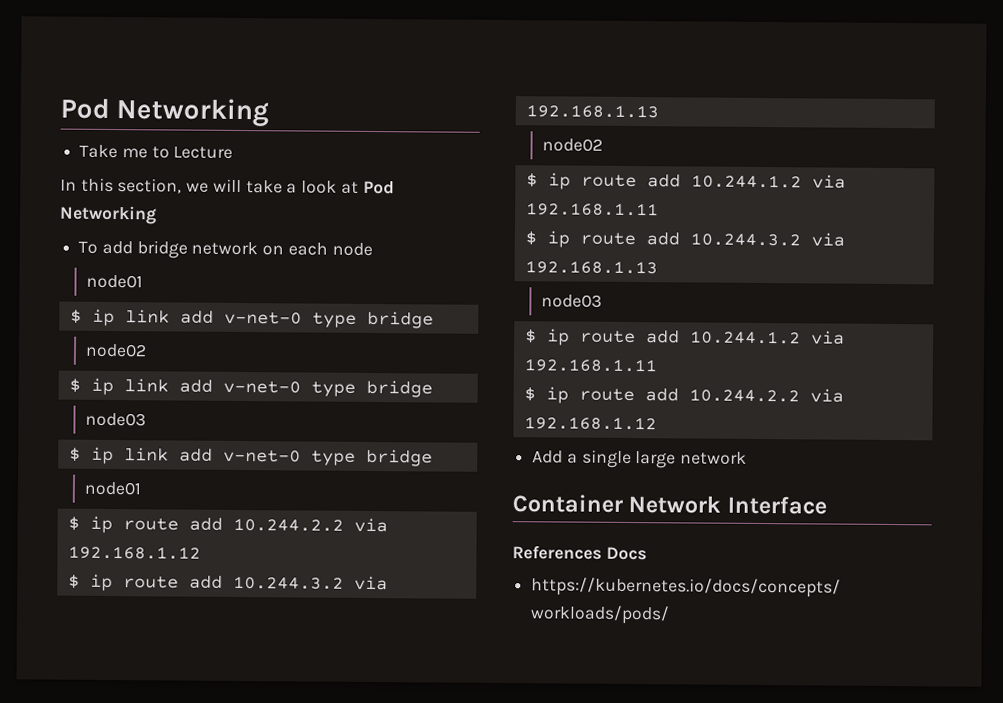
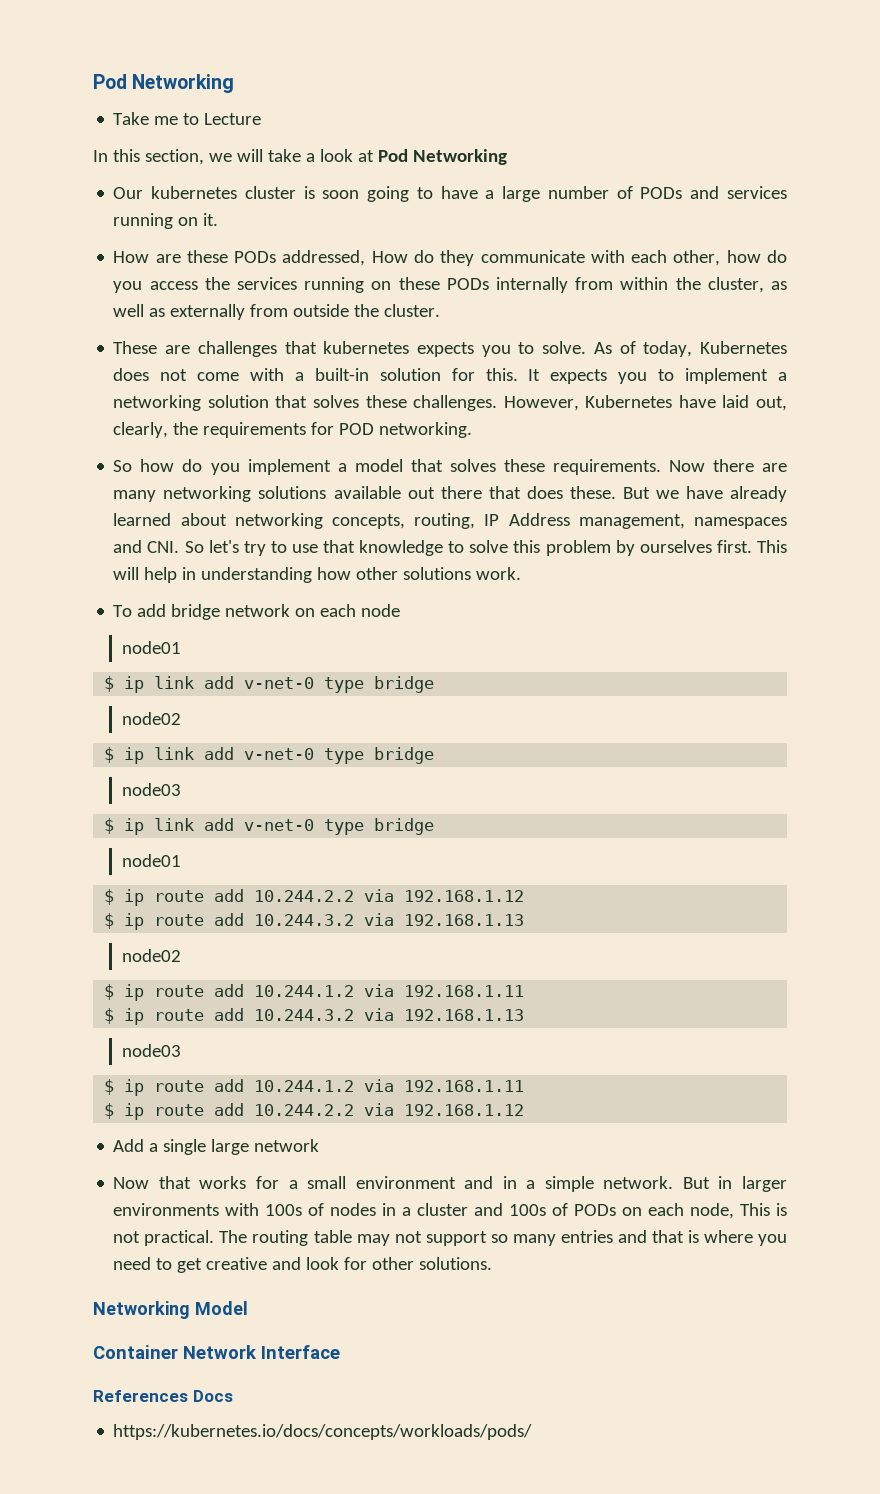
(157, 215) none -> [113,186,787,202] [113,213,219,229] [113,250,788,266] [113,277,787,293] [113,304,441,320] [113,341,787,357] [113,368,787,384] [113,395,787,411] [113,422,473,438] [113,459,787,475] [113,486,787,502] [113,513,787,529] [113,540,787,556] [113,567,522,583] // Our kubernetes cluster is soon going to have a large number of PODs and services running on it. // How are these PODs addressed, How do they communicate with each other, how do you access the services running on these PODs internally from within the cluster, as well as externally from outside the cluster. // These are challenges that kubernetes expects you to solve. As of today, Kubernetes does not come with a built-in solution for this. It expects you to implement a networking solution that solves these challenges. However, Kubernetes have laid out, clearly, the requirements for POD networking. // So how do you implement a model that solves these requirements. Now there are many networking solutions available out there that does these. But we have already learned about networking concepts, routing, IP Address management, namespaces and CNI. So let's try to use that knowledge to solve this problem by ourselves first. This will help in understanding how other solutions work.
(748, 458) none -> [113,1176,787,1192] [113,1203,787,1219] [113,1230,787,1246] [113,1257,493,1273] [93,1301,248,1319] // Now that works for a small environment and in a simple network. But in larger environments with 100s of nodes in a cluster and 100s of PODs on each node, This is not practical. The routing table may not support so many entries and that is where you need to get creative and look for other solutions. // Networking Model

